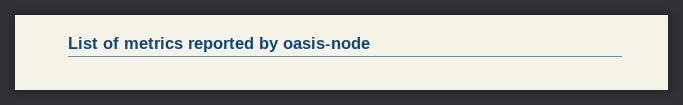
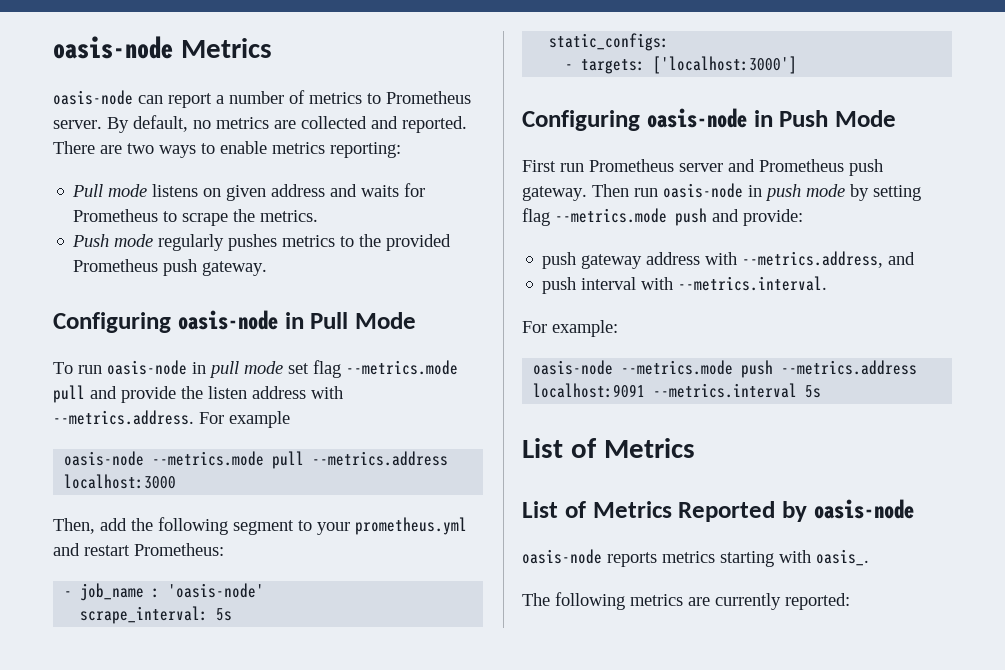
[68,37,370,52] List of metrics reported by oasis-node -> [53,36,272,59] [53,90,471,108] [53,115,467,133] [53,141,401,158] [72,183,426,201] [73,209,319,226] [72,234,452,251] [73,259,268,276] [53,310,416,333] [53,360,458,378] [53,385,343,403] [53,410,290,428] [64,451,449,469] [64,474,177,489] [53,517,467,535] [53,543,224,556] [64,583,265,601] [80,606,233,624] [549,33,670,51] [565,56,798,74] [522,108,896,131] [522,159,883,176] [522,183,921,201] [522,208,803,226] [542,251,916,269] [542,276,828,294] [522,320,618,337] [533,360,918,378] [533,383,822,398] [522,438,695,458] [522,499,914,522] [522,549,869,567] [522,592,850,610] oasis-node Metrics // oasis-node can report a number of metrics to Prometheus server. By default, no metrics are collected and reported. There are two ways to enable metrics reporting: // Pull mode listens on given address and waits for Prometheus to scrape the metrics. // Push mode regularly pushes metrics to the provided Prometheus push gateway. // Configuring oasis-node in Pull Mode // To run oasis-node in pull mode set flag --metrics.mode pull and provide the listen address with --metrics.address. For example // oasis-node --metrics.mode pull --metrics.address localhost:3000 // Then, add the following segment to your prometheus.yml and restart Prometheus: // - job_name : 'oasis-node' // scrape_interval: 5s // static_configs: // - targets: ['localhost:3000'] // Configuring oasis-node in Push Mode // First run Prometheus server and Prometheus push gateway. Then run oasis-node in push mode by setting flag --metrics.mode push and provide: // push gateway address with --metrics.address, and // push interval with --metrics.interval. // For example: // oasis-node --metrics.mode push --metrics.address localhost:9091 --metrics.interval 5s // List of Metrics // List of Metrics Reported by oasis-node // oasis-node reports metrics starting with oasis_. // The following metrics are currently reported:

